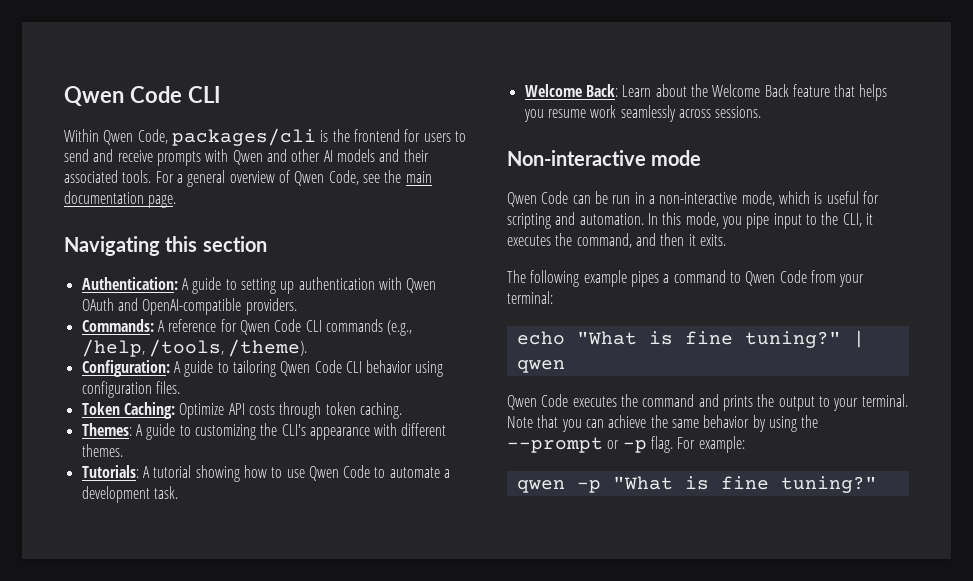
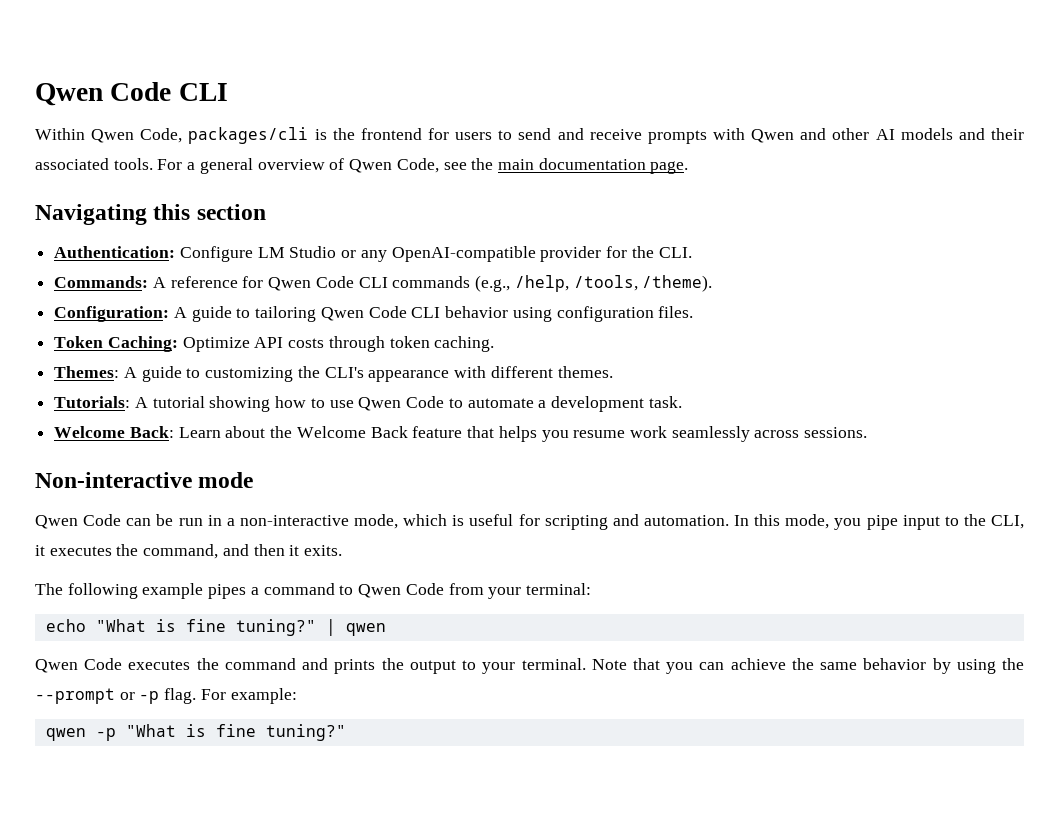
[181,277,437,294] [81,298,297,315] A guide to setting up authentication with Qwen OAuth and OpenAI-compatible providers. -> [179,246,692,262] Configure LM Studio or any OpenAI-compatible provider for the CLI.

